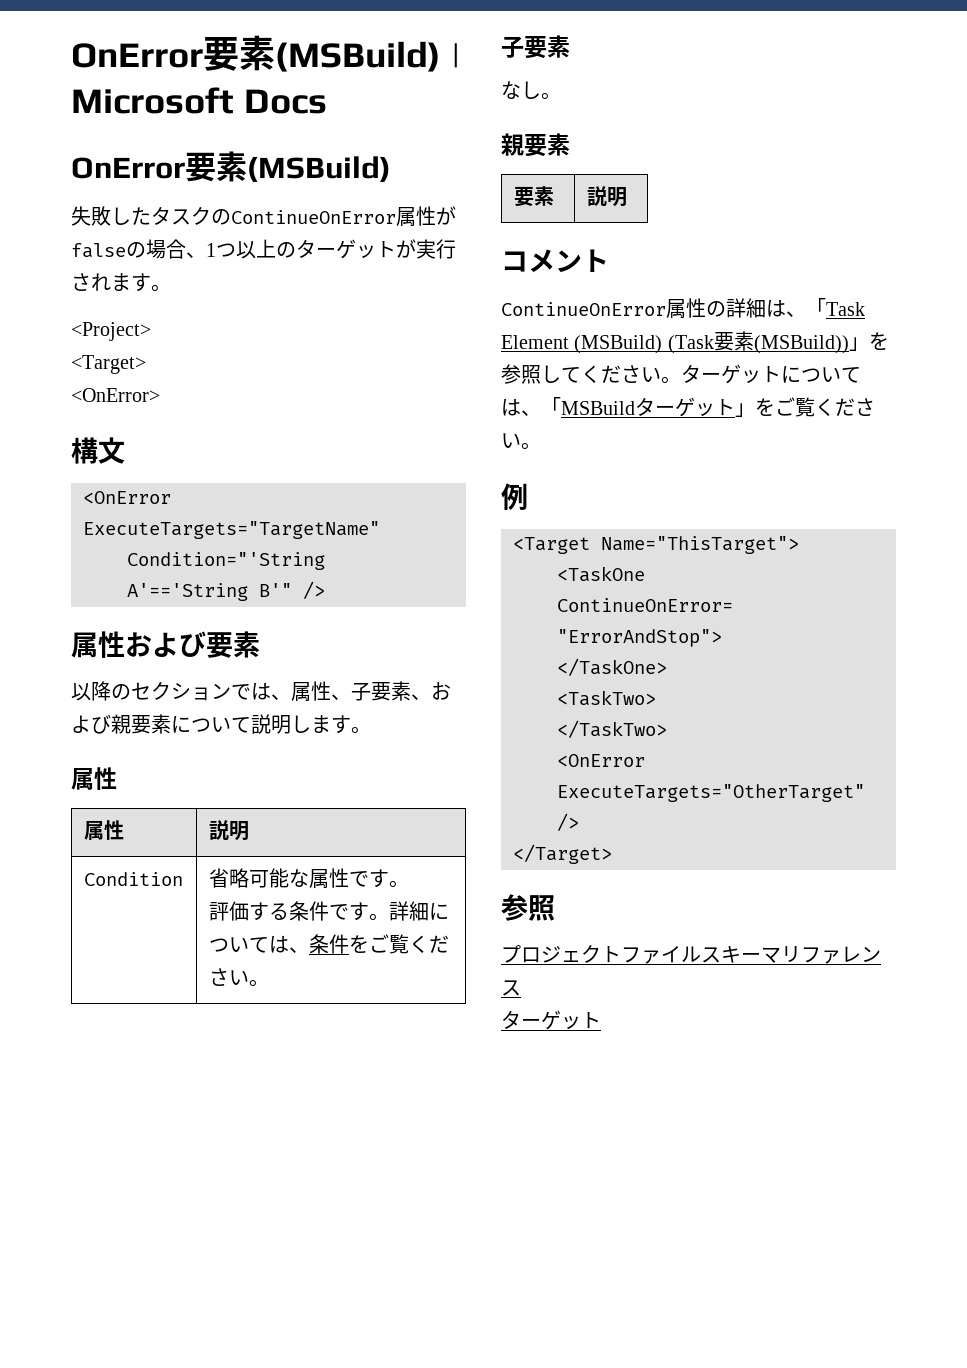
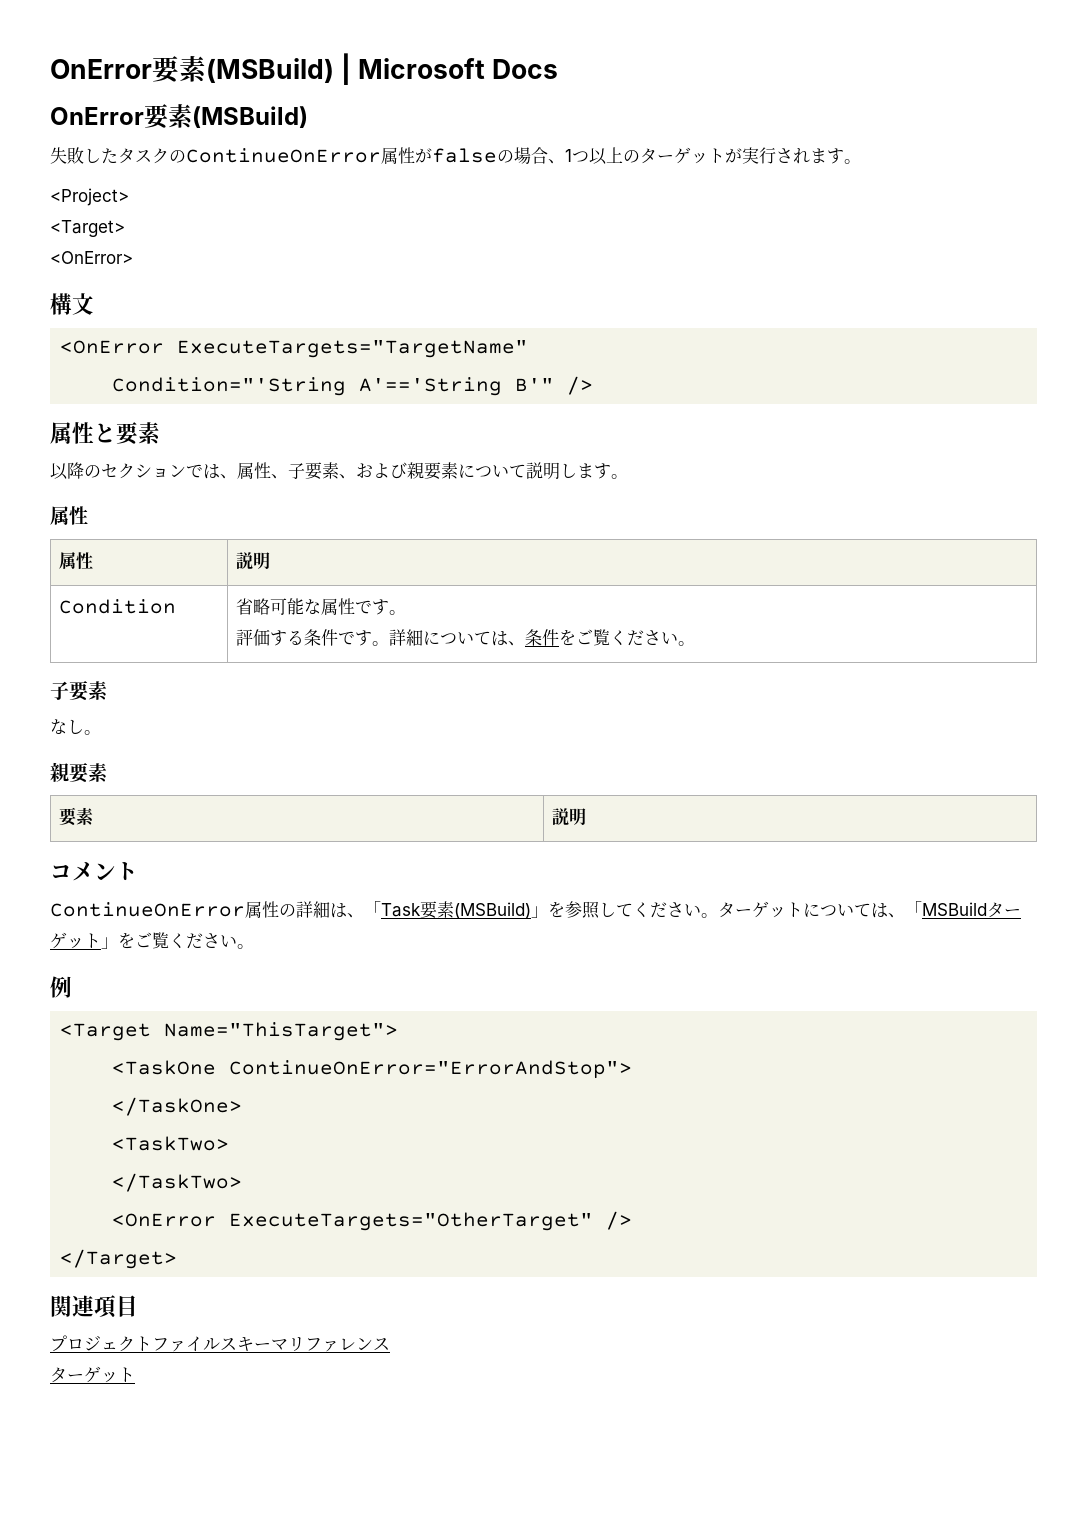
[125,631,206,657] および -> [94,423,116,443] と
[501,331,849,354] Element (MSBuild) (Task要素(MSBuild)) -> [420,901,531,919] 要素(MSBuild)
[501,894,555,921] 参照 -> [50,1295,138,1318] 関連項目

